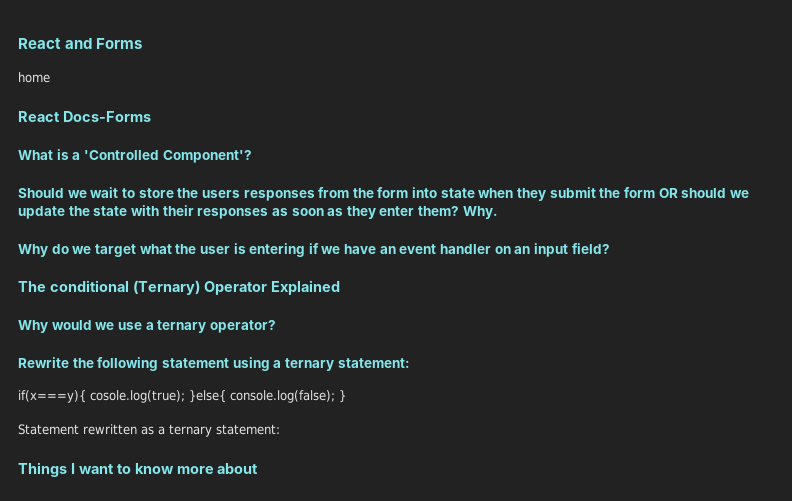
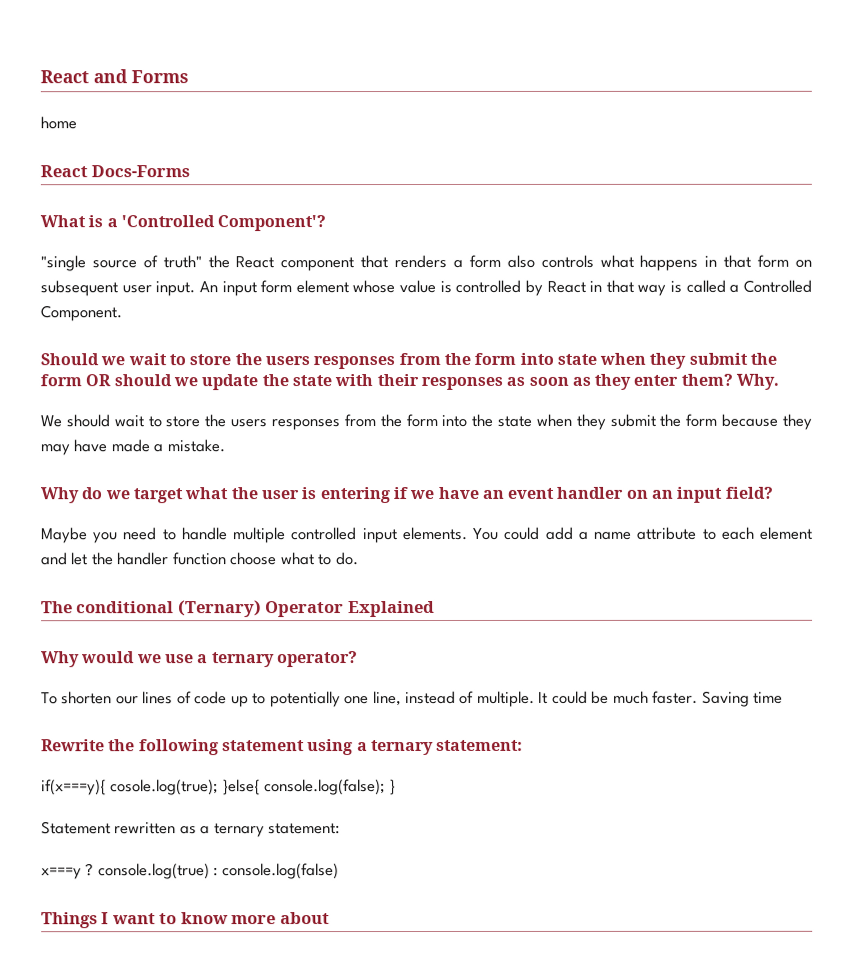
(252, 156) none -> [40,254,813,272] [40,279,813,297] [40,305,122,322] // "single source of truth" the React component that renders a form also controls what happens in that form on subsequent user input. An input form element whose value is controlled by React in that way is called a Controlled Component.
(498, 212) none -> [40,413,813,431] [40,439,225,456] // We should wait to store the users responses from the form into the state when they submit the form because they may have made a mistake.
(610, 248) none -> [41,526,814,544] [41,552,359,566] // Maybe you need to handle multiple controlled input elements. You could add a name attribute to each element and let the handler function choose what to do.
(276, 326) none -> [41,690,784,708] // To shorten our lines of code up to potentially one line, instead of multiple. It could be much faster. Saving time
(280, 429) none -> [41,863,339,880] // x===y ? console.log(true) : console.log(false)

